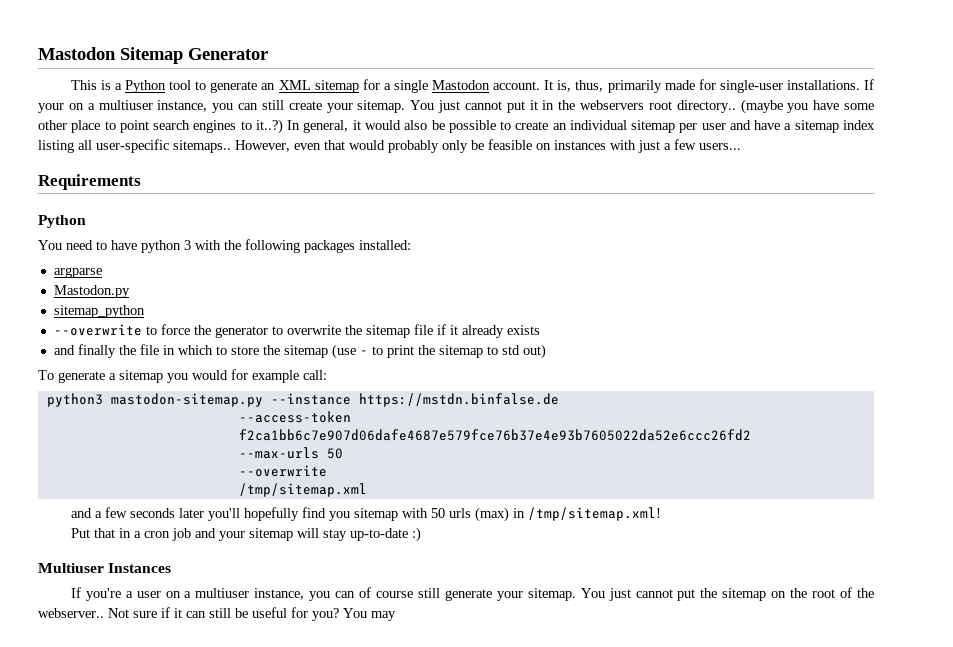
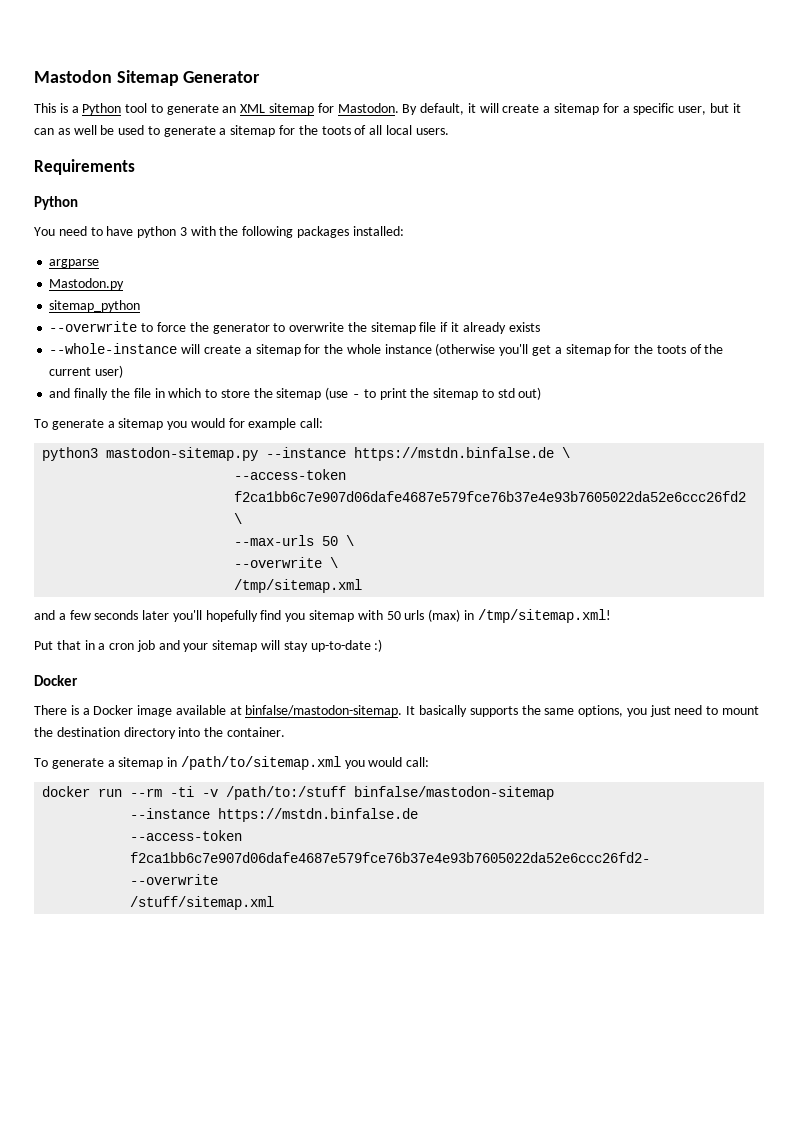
[383,79,875,93] [38,99,875,114] [38,119,875,134] [38,139,741,153] a single Mastodon account. It is, thus, primarily made for single-user installations. If your on a multiuser instance, you can still create your sitemap. You just cannot put it in the webservers root directory.. (maybe you have some other place to point search engines to it..?) In general, it would also be possible to create an individual sitemap per user and have a sitemap index listing all user-specific sitemaps.. However, even that would probably only be feasible on instances with just a few users... -> [337,103,741,115] [34,125,449,137] Mastodon. By default, it will create a sitemap for a specific user, but it can as well be used to generate a sitemap for the toots of all local users.
(540, 330) none -> [49,343,724,356] [49,365,124,378] // --whole-instance will create a sitemap for the whole instance (otherwise you'll get a sitemap for the toots of the current user)
(559, 400) none -> [562,447,571,458] \
(751, 435) none -> [234,513,243,524] \
[238,465,327,477] // --overwrite -> [346,535,355,546] [234,557,339,568] \ // --overwrite \
[38,563,172,573] [70,587,874,601] [38,607,396,621] Multiuser Instances // If you're a user on a multiuser instance, you can of course still generate your sitemap. You just cannot put the sitemap on the root of the webserver.. Not sure if it can still be useful for you? You may -> [34,675,78,686] [34,705,760,717] [34,727,285,739] [34,756,430,770] [42,786,555,800] [130,808,419,822] [130,830,243,841] [130,852,651,863] [130,874,219,885] [130,896,275,910] Docker // There is a Docker image available at binfalse/mastodon-sitemap. It basically supports the same options, you just need to mount the destination directory into the container. // To generate a sitemap in /path/to/sitemap.xml you would call: // docker run --rm -ti -v /path/to:/stuff binfalse/mastodon-sitemap // --instance https://mstdn.binfalse.de // --access-token f2ca1bb6c7e907d06dafe4687e579fce76b37e4e93b7605022da52e6ccc26fd2- // --overwrite // /stuff/sitemap.xml

